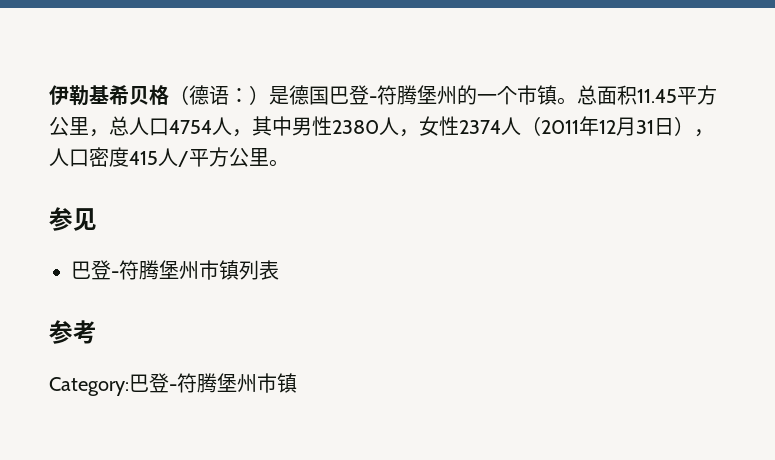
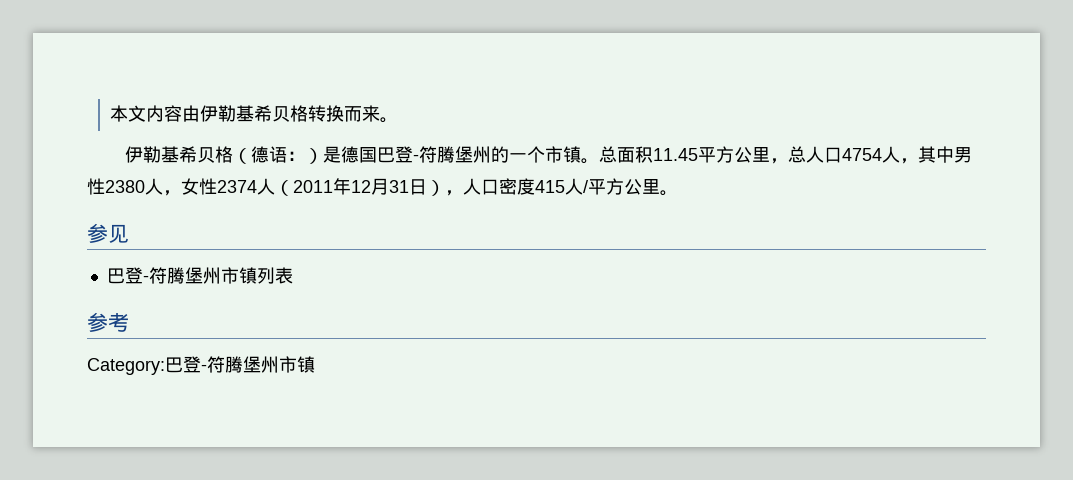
(49, 95) none -> [110,105,399,123] 本文内容由伊勒基希贝格转换而来。 //

